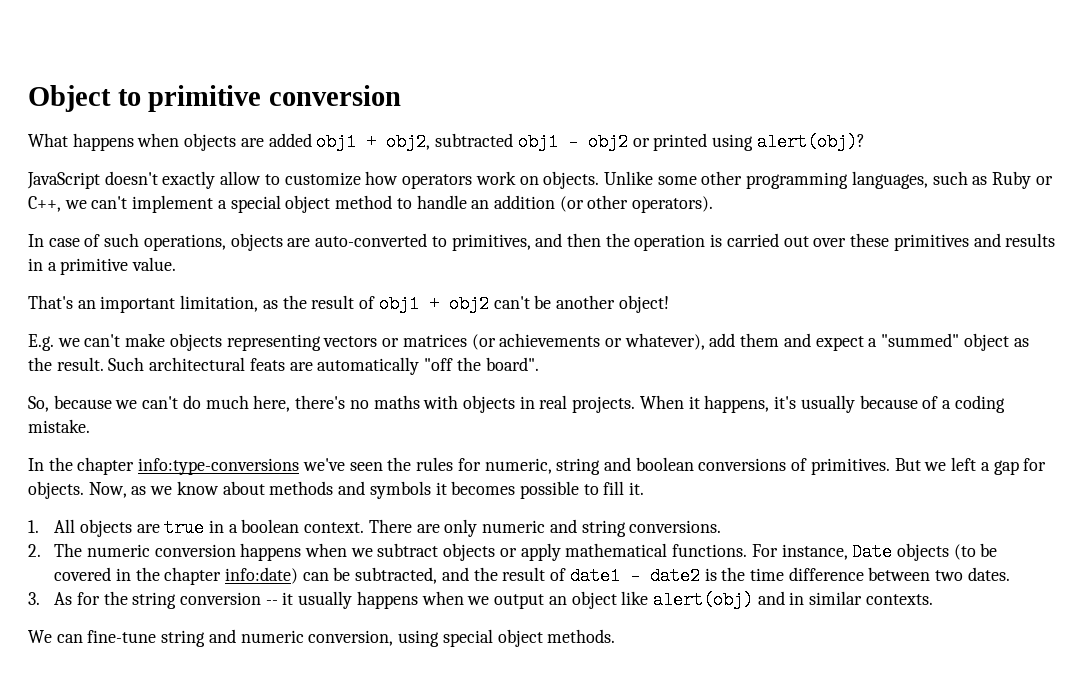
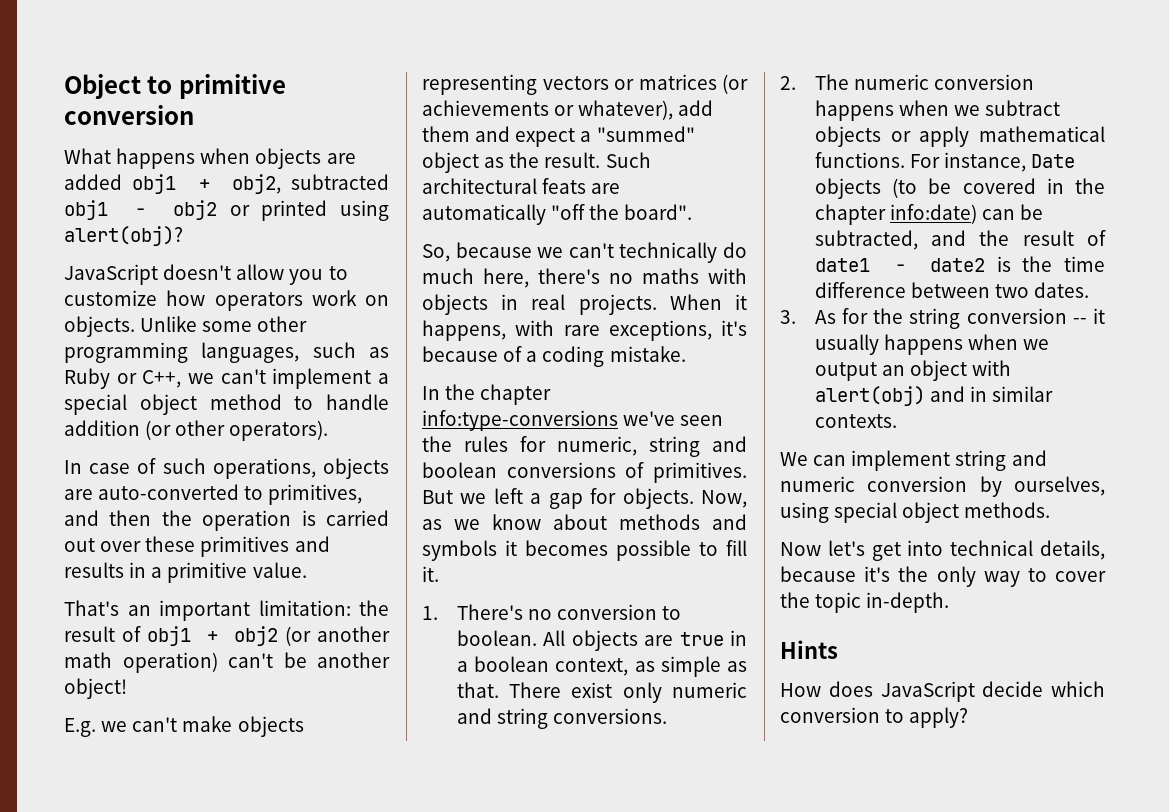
[162,171,262,189] exactly allow -> [236,264,324,285] allow you
[471,200,490,209] an -> (389, 402) none
[180,295,278,312] limitation, as -> [258,600,351,616] limitation:
(489, 304) none -> [284,626,390,646] [64,652,218,673] (or another math operation)
(179, 402) none -> [619,242,718,263] technically
[774,395,855,413] it's usually -> [515,320,747,341] with rare exceptions, it's
(39, 526) none -> [456,604,682,620] [456,630,537,646] There's no conversion to boolean.
[304,519,440,533] context. There are -> [555,656,747,677] [456,682,613,698] context, as simple as that. There exist
[621,591,649,605] like -> [972,360,1012,376] with
[87,630,157,643] fine-tune -> [851,450,951,471] implement
[308,630,394,646] conversion, -> [867,476,1105,497] conversion by ourselves,
(616, 636) none -> [780,540,1105,561] [780,566,1106,587] [780,592,950,613] [780,640,838,659] [780,681,1105,702] [780,707,969,728] // Now let's get into technical details, because it's the only way to cover the topic in-depth. // Hints // How does JavaScript decide which conversion to apply?

